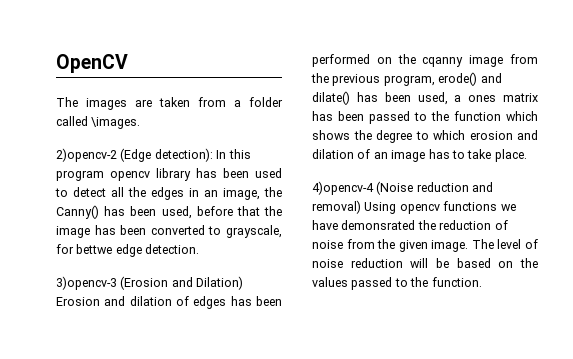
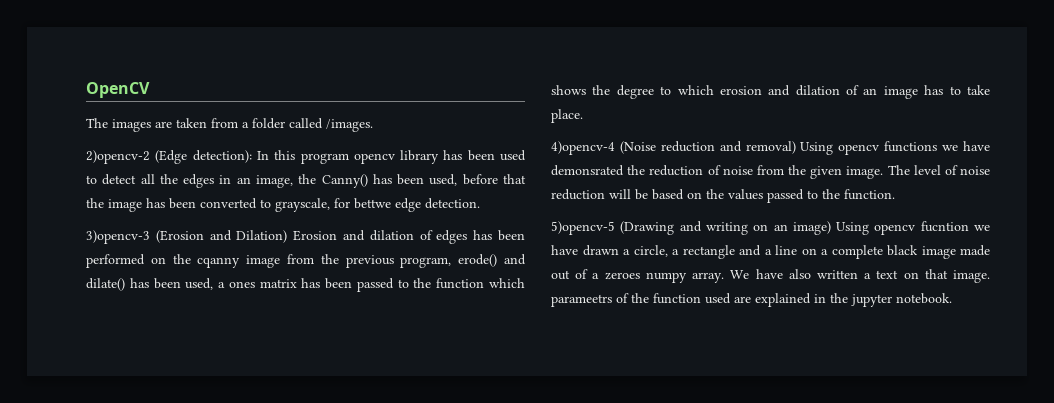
[91,117,141,129] \images. -> [326,119,373,132] /images.
(482, 282) none -> [551,221,991,235] [551,245,990,259] [551,269,990,283] [551,293,952,307] // 5)opencv-5 (Drawing and writing on an image) Using opencv fucntion we have drawn a circle, a rectangle and a line on a complete black image made out of a zeroes numpy array. We have also written a text on that image. parameetrs of the function used are explained in the jupyter notebook.

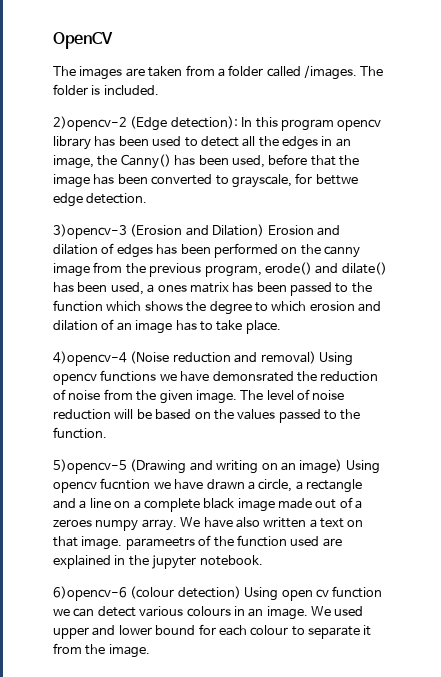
(373, 125) none -> [360,66,384,76] [53,84,159,96] The folder is included.
[197,257,241,268] cqanny -> [324,246,360,258] canny
(952, 298) none -> [53,586,383,601] [53,606,364,620] [53,624,372,639] [53,643,150,658] // 6)opencv-6 (colour detection) Using open cv function we can detect various colours in an image. We used upper and lower bound for each colour to separate it from the image.

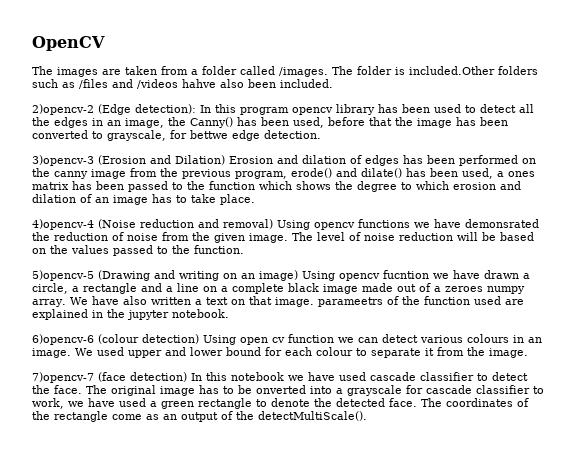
(101, 90) none -> [409,66,538,75] [32,79,276,89] included.Other folders such as /files and /videos hahve also been
(150, 651) none -> [32,372,528,383] [32,385,544,396] [32,398,529,409] [32,411,367,422] // 7)opencv-7 (face detection) In this notebook we have used cascade classifier to detect the face. The original image has to be onverted into a grayscale for cascade classifier to work, we have used a green rectangle to denote the detected face. The coordinates of the rectangle come as an output of the detectMultiScale().

